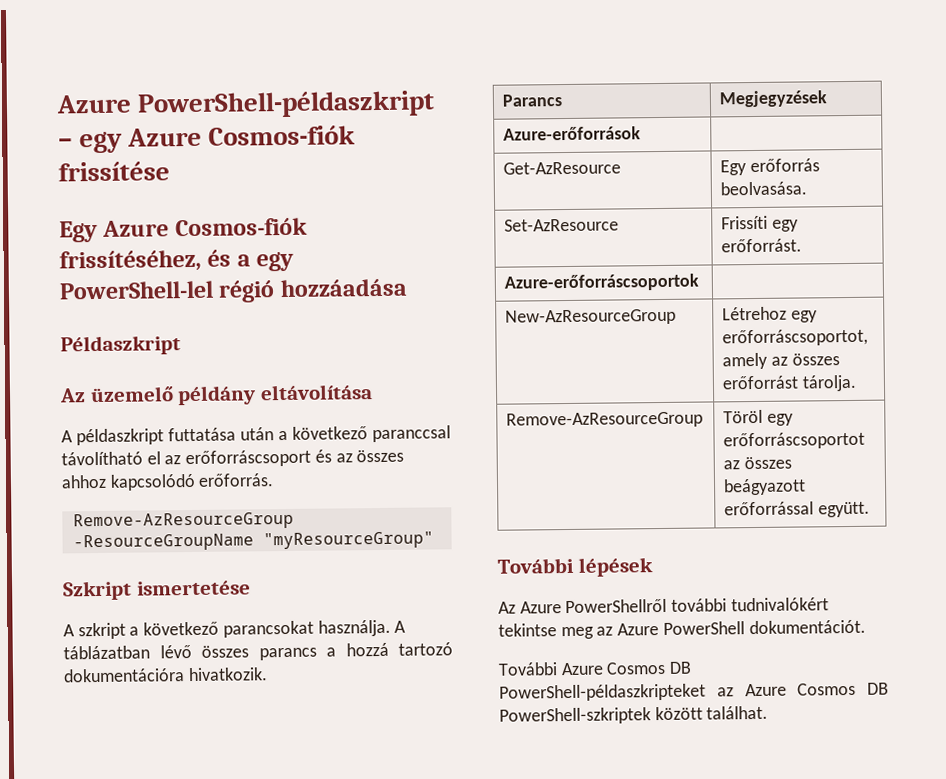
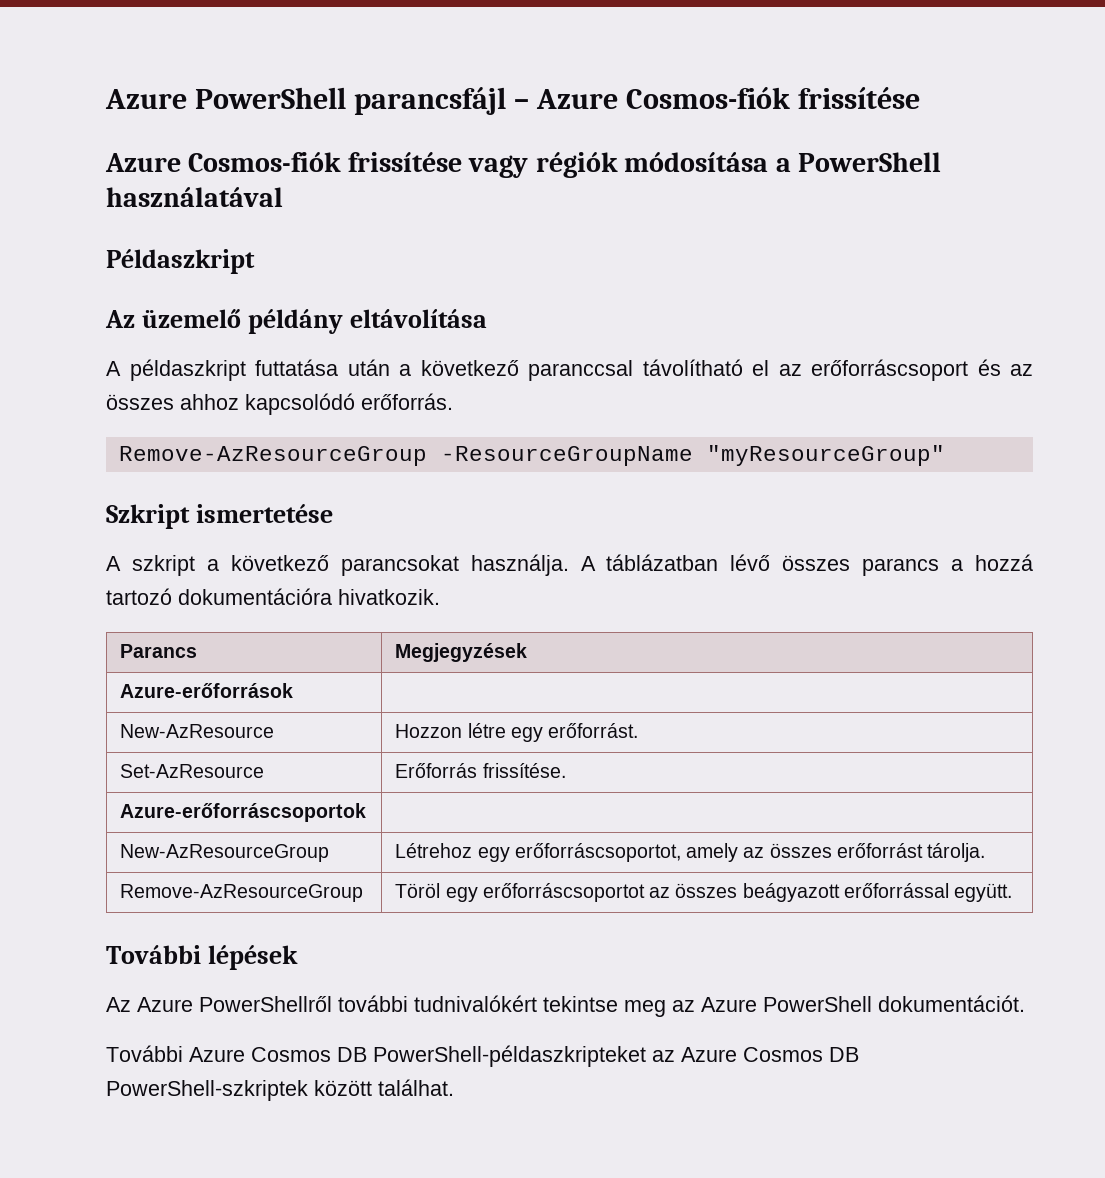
[56,90,436,119] [58,131,124,154] Azure PowerShell-példaszkript – egy -> [105,87,529,115] Azure PowerShell parancsfájl –
[59,217,308,243] [59,249,295,273] [59,278,407,303] Egy Azure Cosmos-fiók frissítéséhez, és a egy PowerShell-lel régió hozzáadása -> [105,152,941,178] [106,187,283,207] Azure Cosmos-fiók frissítése vagy régiók módosítása a PowerShell használatával
[503,161,622,175] [720,158,821,176] [720,181,808,196] [504,218,620,232] [721,215,800,232] [721,238,803,253] Get-AzResource | Egy erőforrás beolvasása. // Set-AzResource | Frissíti egy erőforrást. -> [120,724,275,738] [395,723,639,742] [120,764,265,778] [395,763,566,778] New-AzResource | Hozzon létre egy erőforrást. // Set-AzResource | Erőforrás frissítése.

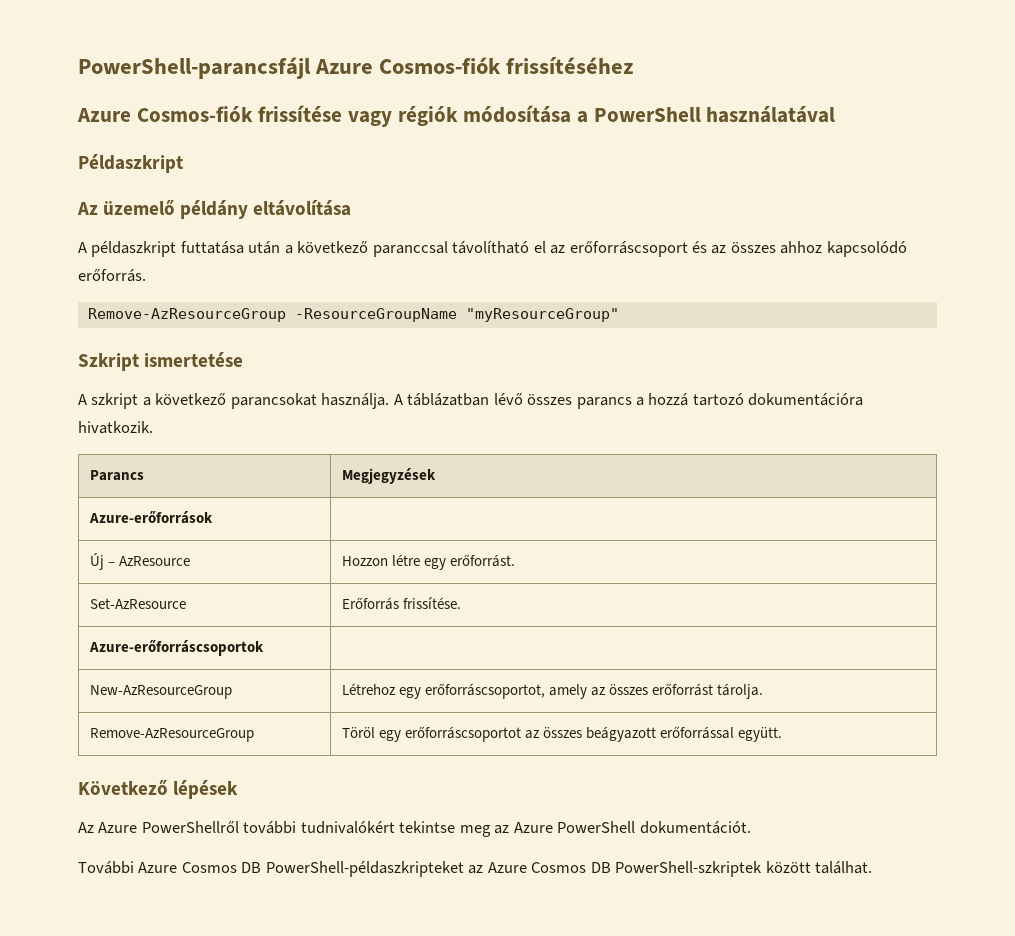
[105,87,920,115] Azure PowerShell parancsfájl – Azure Cosmos-fiók frissítése -> [78,57,634,79] PowerShell-parancsfájl Azure Cosmos-fiók frissítéséhez
[120,724,275,738] New-AzResource -> [89,553,190,570] Új – AzResource
[106,945,201,964] További -> [78,780,168,795] Következő

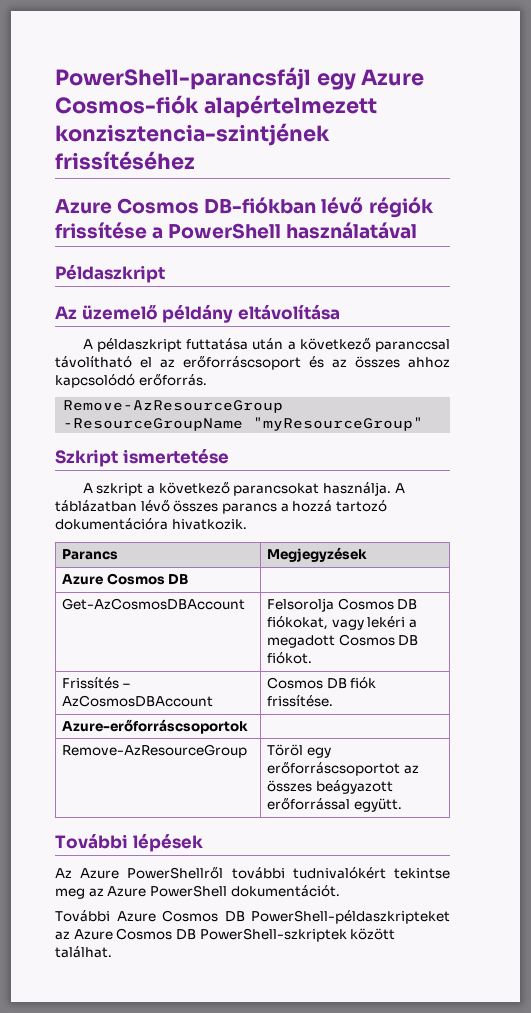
[315,57,502,74] Azure Cosmos-fiók -> [316,69,425,90] [55,95,377,118] [55,123,330,146] egy Azure Cosmos-fiók alapértelmezett konzisztencia-szintjének
[136,105,572,127] Cosmos-fiók frissítése vagy régiók módosítása -> [117,197,434,218] [55,222,147,239] Cosmos DB-fiókban lévő régiók frissítése
[88,511,213,524] [89,553,190,570] [341,554,515,570] [89,598,186,609] [341,597,461,610] [88,640,264,656] [89,685,232,699] [341,683,763,699] Azure-erőforrások | // Új – AzResource | Hozzon létre egy erőforrást. // Set-AzResource | Erőforrás frissítése. // Azure-erőforráscsoportok | // New-AzResourceGroup | Létrehoz egy erőforráscsoportot, amely az összes erőforrást tárolja. -> [62,573,189,585] [62,598,246,610] [267,598,418,612] [267,616,417,630] [267,634,419,648] [267,652,313,664] [62,677,130,689] [62,695,214,707] [267,677,377,689] [267,695,334,707] [62,719,249,734] Azure Cosmos DB | // Get-AzCosmosDBAccount | Felsorolja Cosmos DB fiókokat, vagy lekéri a megadott Cosmos DB fiókot. // Frissítés – AzCosmosDBAccount | Cosmos DB fiók frissítése. // Azure-erőforráscsoportok |
[78,780,168,795] Következő -> [55,834,128,849] További

